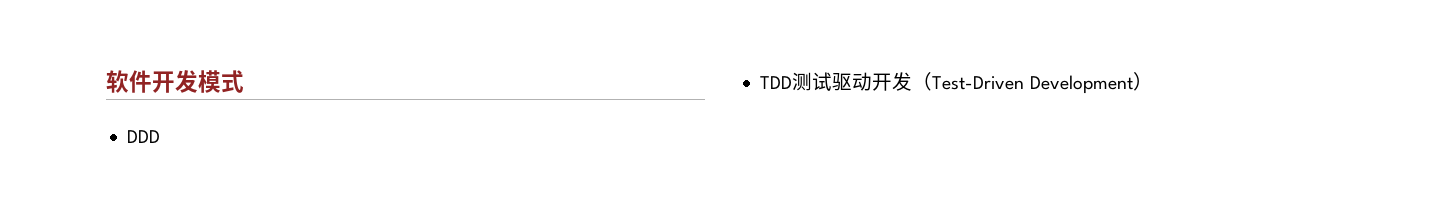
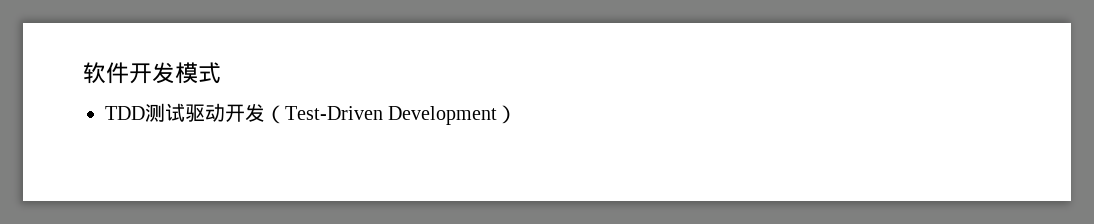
[127,130,161,143] // DDD -> (221, 73) none

